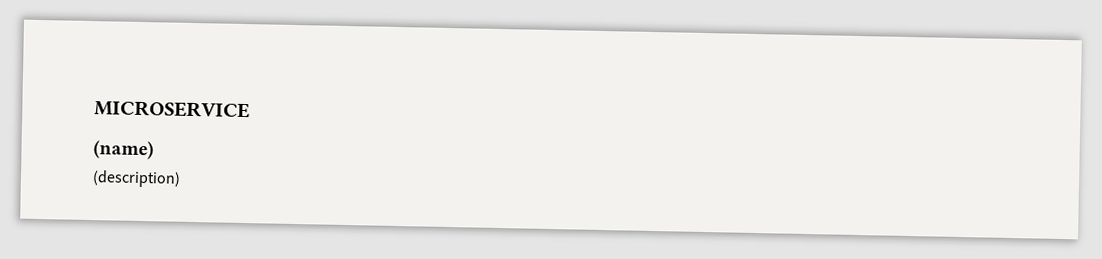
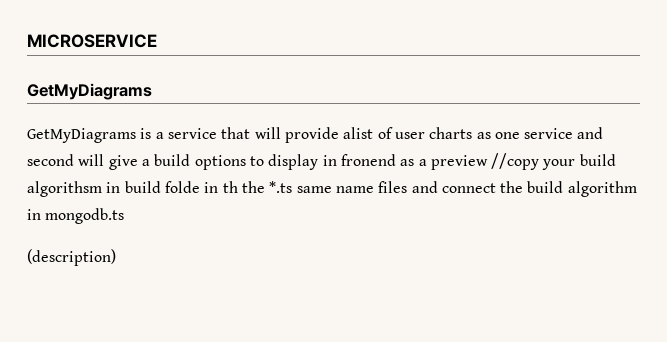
[93,140,154,160] (name) -> [27,83,152,100] [27,127,604,143] [27,153,616,170] [27,181,637,197] [27,208,125,224] GetMyDiagrams // GetMyDiagrams is a service that will provide alist of user charts as one service and second will give a build options to display in fronend as a preview //copy your build algorithsm in build folde in th the *.ts same name files and connect the build algorithm in mongodb.ts

